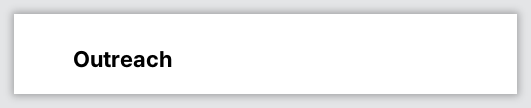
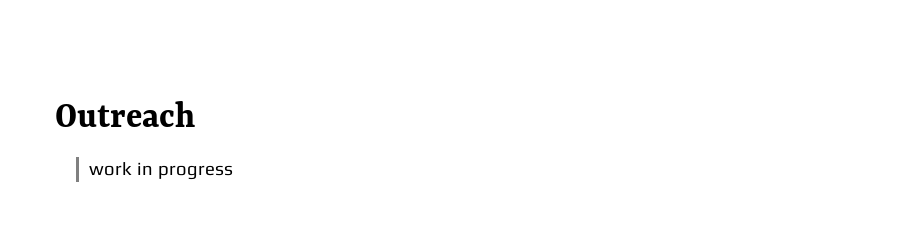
(172, 59) none -> [88,162,233,180] // work in progress

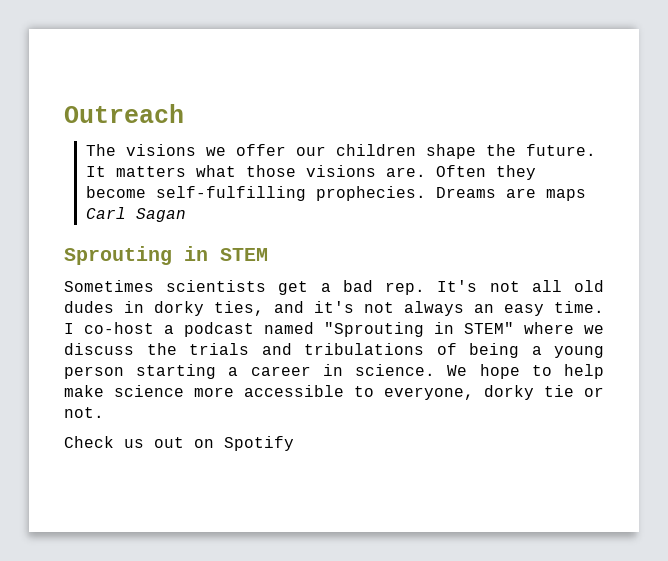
[88,162,233,180] work in progress -> [85,144,596,159] [85,165,536,180] [85,186,586,201] [85,207,186,222] [64,246,268,265] [64,280,604,295] [64,301,604,316] [64,322,604,337] [64,343,604,358] [64,364,604,379] [64,385,604,400] [64,407,104,418] [64,436,294,451] The visions we offer our children shape the future. It matters what those visions are. Often they become self-fulfilling prophecies. Dreams are maps Carl Sagan // Sprouting in STEM // Sometimes scientists get a bad rep. It's not all old dudes in dorky ties, and it's not always an easy time. I co-host a podcast named "Sprouting in STEM" where we discuss the trials and tribulations of being a young person starting a career in science. We hope to help make science more accessible to everyone, dorky tie or not. // Check us out on Spotify

